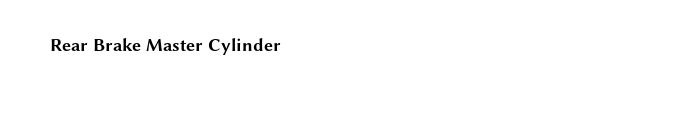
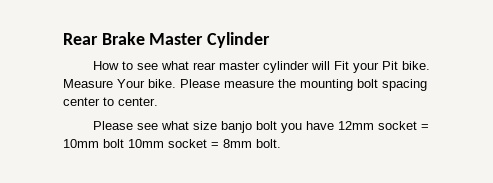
(281, 46) none -> [92,61,430,73] [63,79,427,91] [63,97,158,106] [92,121,429,133] [63,139,281,148] // How to see what rear master cylinder will Fit your Pit bike. Measure Your bike. Please measure the mounting bolt spacing center to center. // Please see what size banjo bolt you have 12mm socket = 10mm bolt 10mm socket = 8mm bolt.

